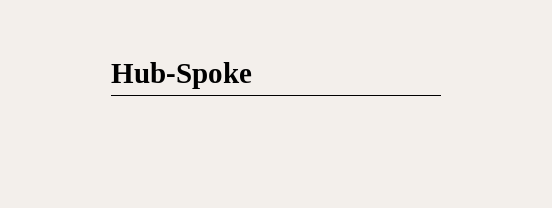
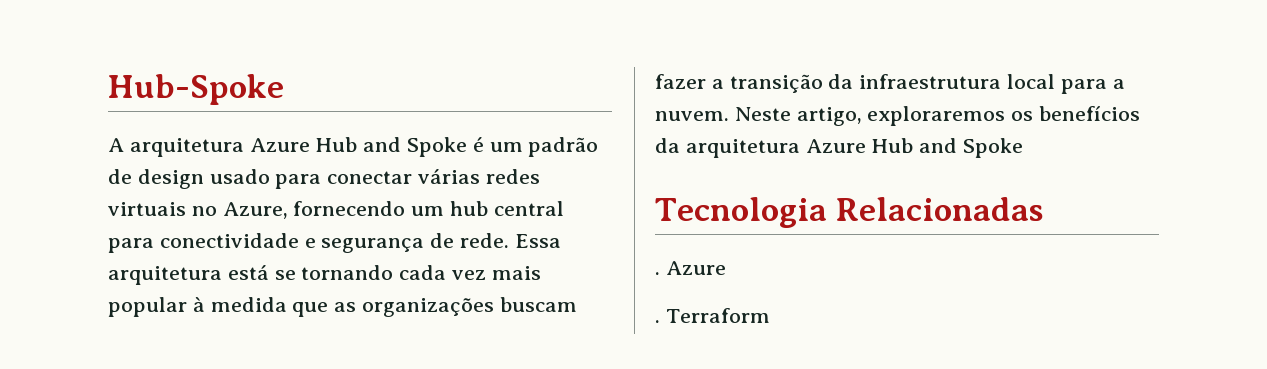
(252, 75) none -> [108,137,599,157] [108,169,540,189] [108,201,564,219] [108,233,561,253] [108,265,541,285] [108,297,577,317] [655,74,1125,94] [655,106,1141,126] [655,138,1024,158] [655,197,1044,228] [655,261,726,275] [655,308,770,323] // A arquitetura Azure Hub and Spoke é um padrão de design usado para conectar várias redes virtuais no Azure, fornecendo um hub central para conectividade e segurança de rede. Essa arquitetura está se tornando cada vez mais popular à medida que as organizações buscam fazer a transição da infraestrutura local para a nuvem. Neste artigo, exploraremos os benefícios da arquitetura Azure Hub and Spoke // Tecnologia Relacionadas // . Azure // . Terraform

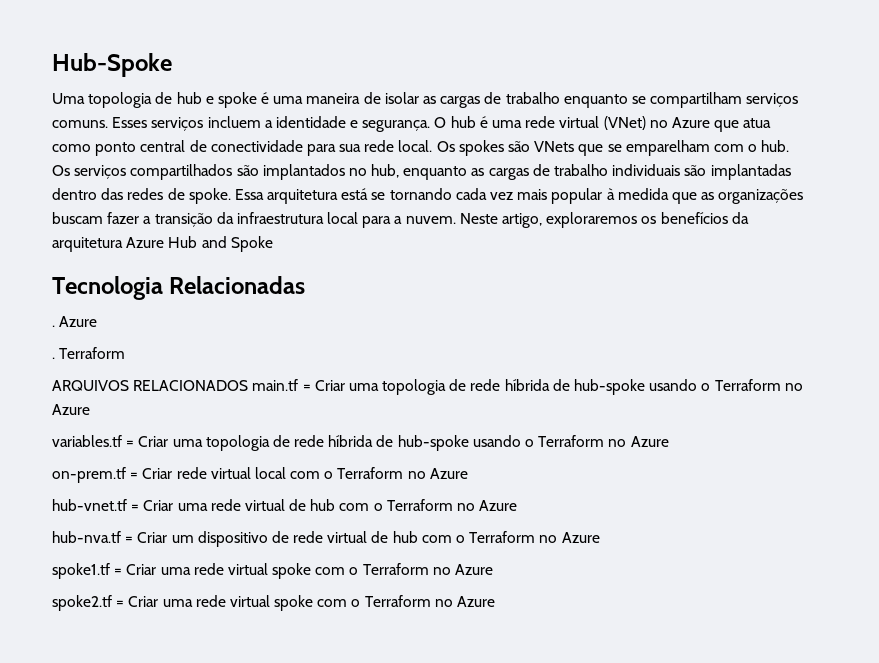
[108,137,599,157] [108,169,540,189] [108,201,564,219] [108,233,510,253] A arquitetura Azure Hub and Spoke é um padrão de design usado para conectar várias redes virtuais no Azure, fornecendo um hub central para conectividade e segurança de rede. -> [52,92,799,108] [52,116,772,132] [52,140,790,156] [52,164,791,180] [52,188,231,204] Uma topologia de hub e spoke é uma maneira de isolar as cargas de trabalho enquanto se compartilham serviços comuns. Esses serviços incluem a identidade e segurança. O hub é uma rede virtual (VNet) no Azure que atua como ponto central de conectividade para sua rede local. Os spokes são VNets que se emparelham com o hub. Os serviços compartilhados são implantados no hub, enquanto as cargas de trabalho individuais são implantadas dentro das redes de spoke.
(770, 315) none -> [52,379,803,395] [52,404,90,415] [52,435,669,451] [52,467,468,483] [52,499,518,511] [52,531,600,547] [52,563,494,579] [52,595,496,611] // ARQUIVOS RELACIONADOS main.tf = Criar uma topologia de rede híbrida de hub-spoke usando o Terraform no Azure // variables.tf = Criar uma topologia de rede híbrida de hub-spoke usando o Terraform no Azure // on-prem.tf = Criar rede virtual local com o Terraform no Azure // hub-vnet.tf = Criar uma rede virtual de hub com o Terraform no Azure // hub-nva.tf = Criar um dispositivo de rede virtual de hub com o Terraform no Azure // spoke1.tf = Criar uma rede virtual spoke com o Terraform no Azure // spoke2.tf = Criar uma rede virtual spoke com o Terraform no Azure

